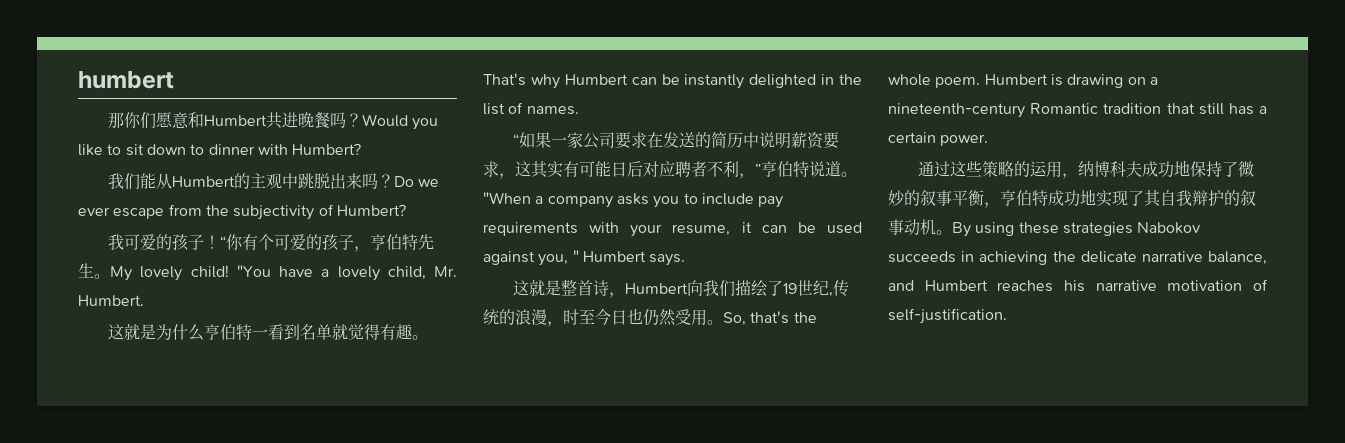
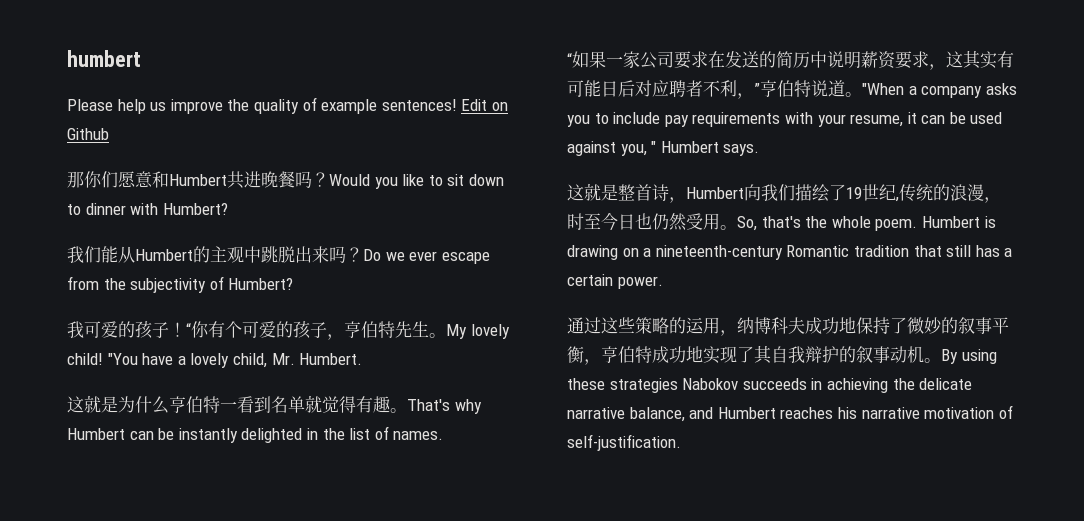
(174, 80) none -> [67,97,508,114] [67,128,109,140] // Please help us improve the quality of example sentences! Edit on Github

